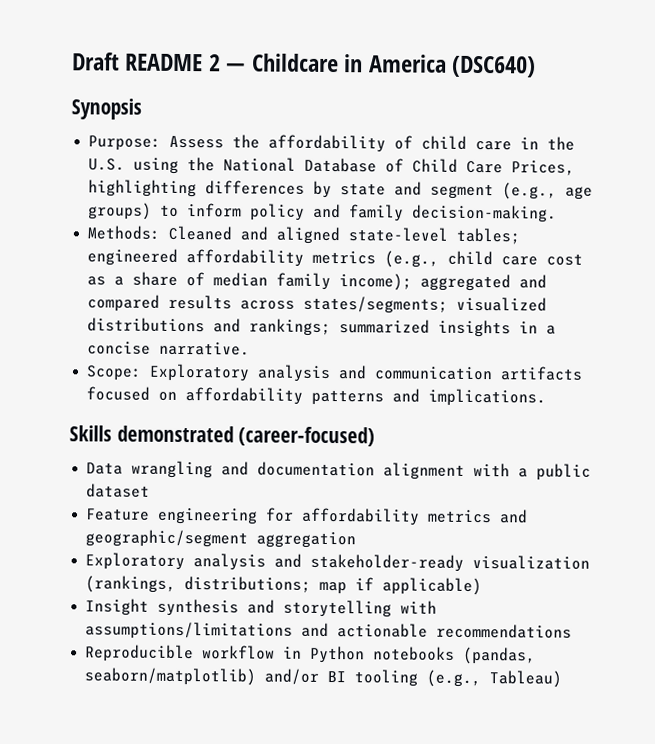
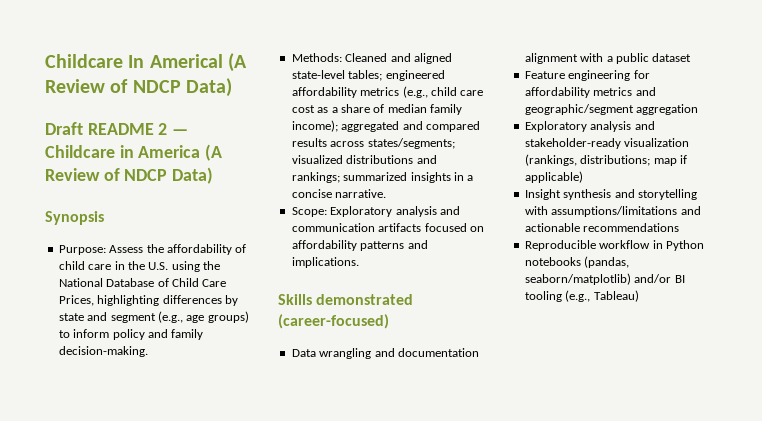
(72, 61) none -> [45,53,247,72] [45,78,232,97] Childcare In Americal (A Review of NDCP Data) //
[452,55,537,78] (DSC640) -> [205,144,223,161] [45,167,214,184] (A Review of NDCP Data)

